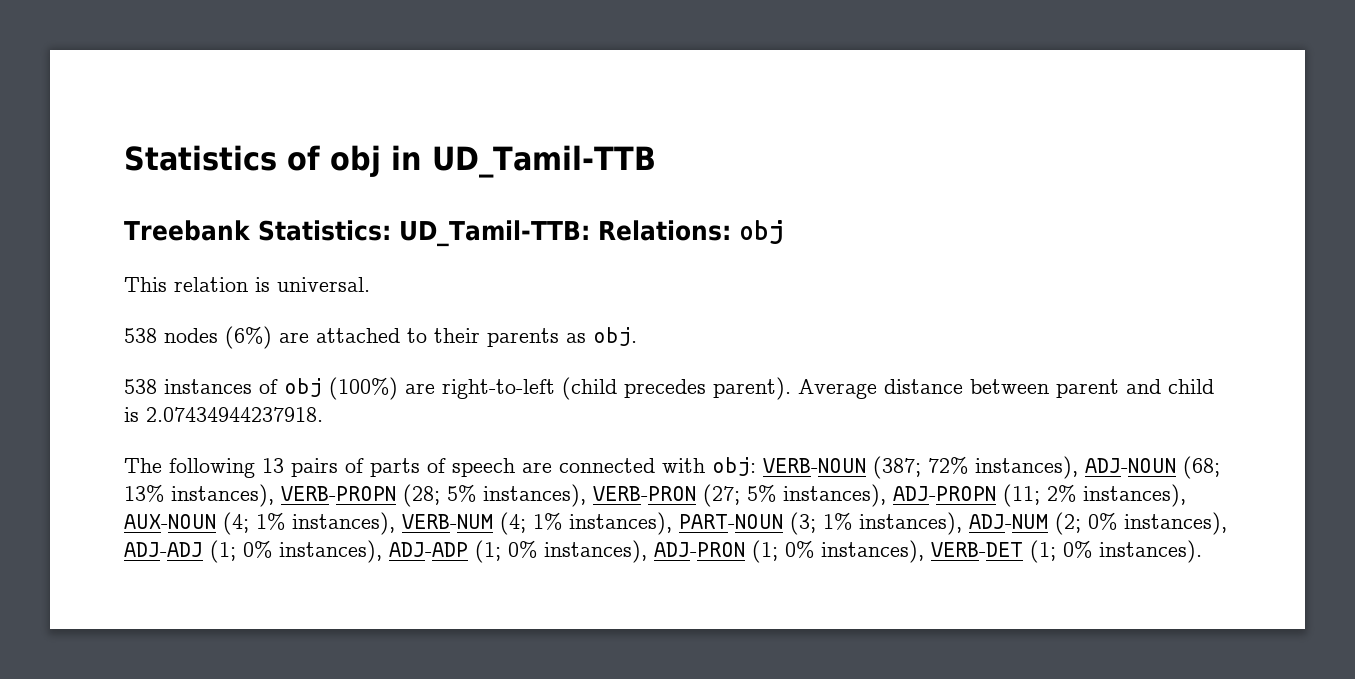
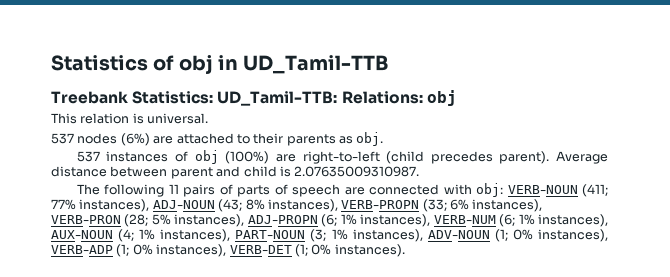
[124,328,157,343] 538 -> [51,133,74,144] 537
[124,379,157,394] 538 -> [76,151,100,162] 537
[146,407,323,422] 2.07434944237918. -> [294,166,420,177] 2.07635009310987.
[262,458,284,473] 13 -> [168,184,179,194] 11
[873,456,1220,479] [124,484,1186,507] [124,512,493,535] (387; 72% instances), ADJ-NOUN (68; 13% instances), VERB-PROPN (28; 5% instances), VERB-PRON (27; 5% instances), ADJ-PROPN (11; 2% instances), AUX-NOUN (4; 1% instances), VERB-NUM -> [582,184,608,197] [51,199,543,212] [51,214,608,227] [51,230,113,239] (411; 77% instances), ADJ-NOUN (43; 8% instances), VERB-PROPN (33; 6% instances), VERB-PRON (28; 5% instances), ADJ-PROPN (6; 1% instances), VERB-NUM (6; 1% instances), AUX-NOUN
[969,512,1227,535] [124,540,745,563] ADJ-NUM (2; 0% instances), ADJ-ADJ (1; 0% instances), ADJ-ADP (1; 0% instances), ADJ-PRON -> [427,229,608,242] [51,245,113,254] ADV-NOUN (1; 0% instances), VERB-ADP

